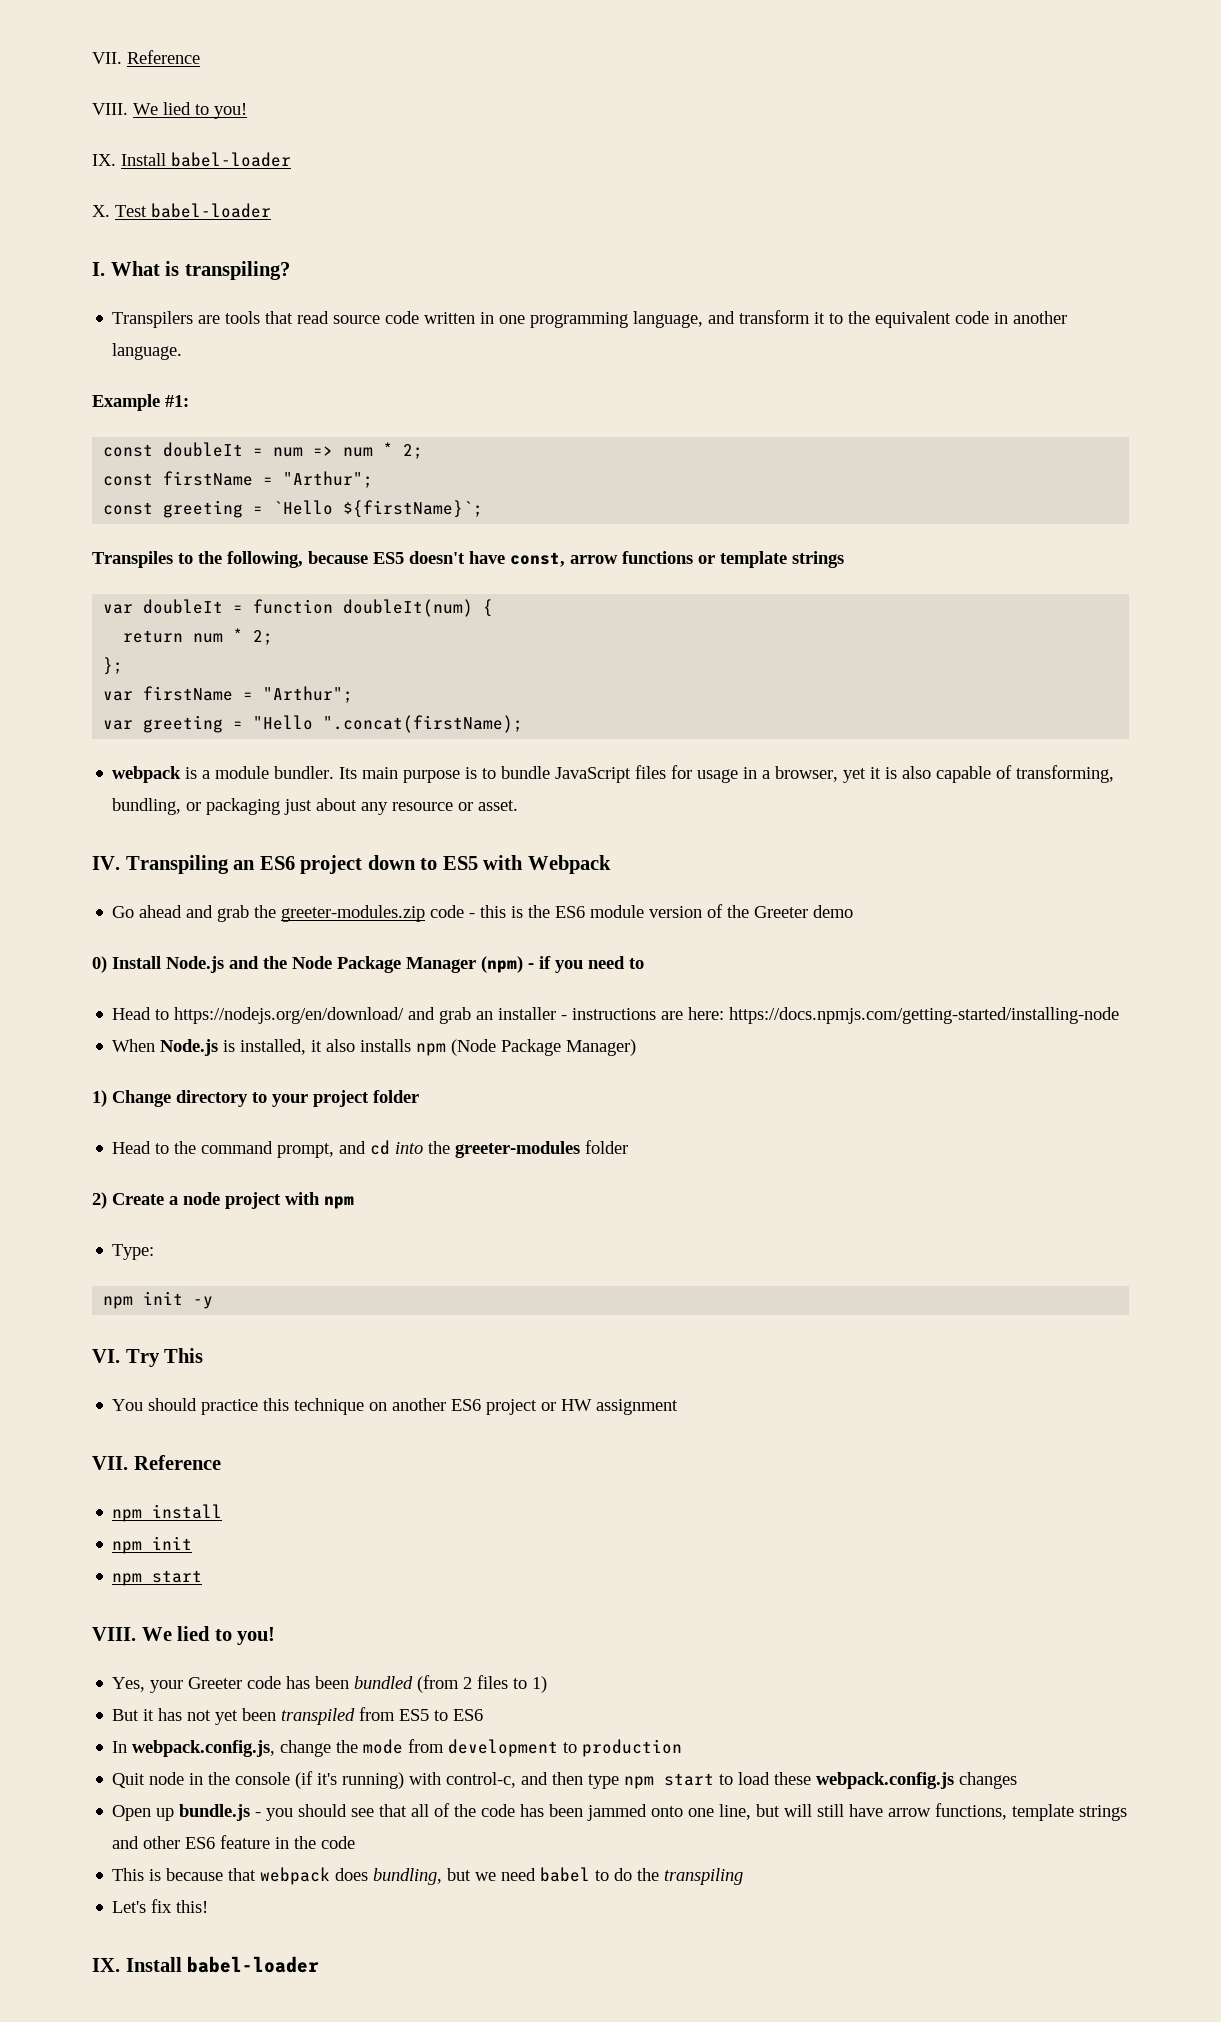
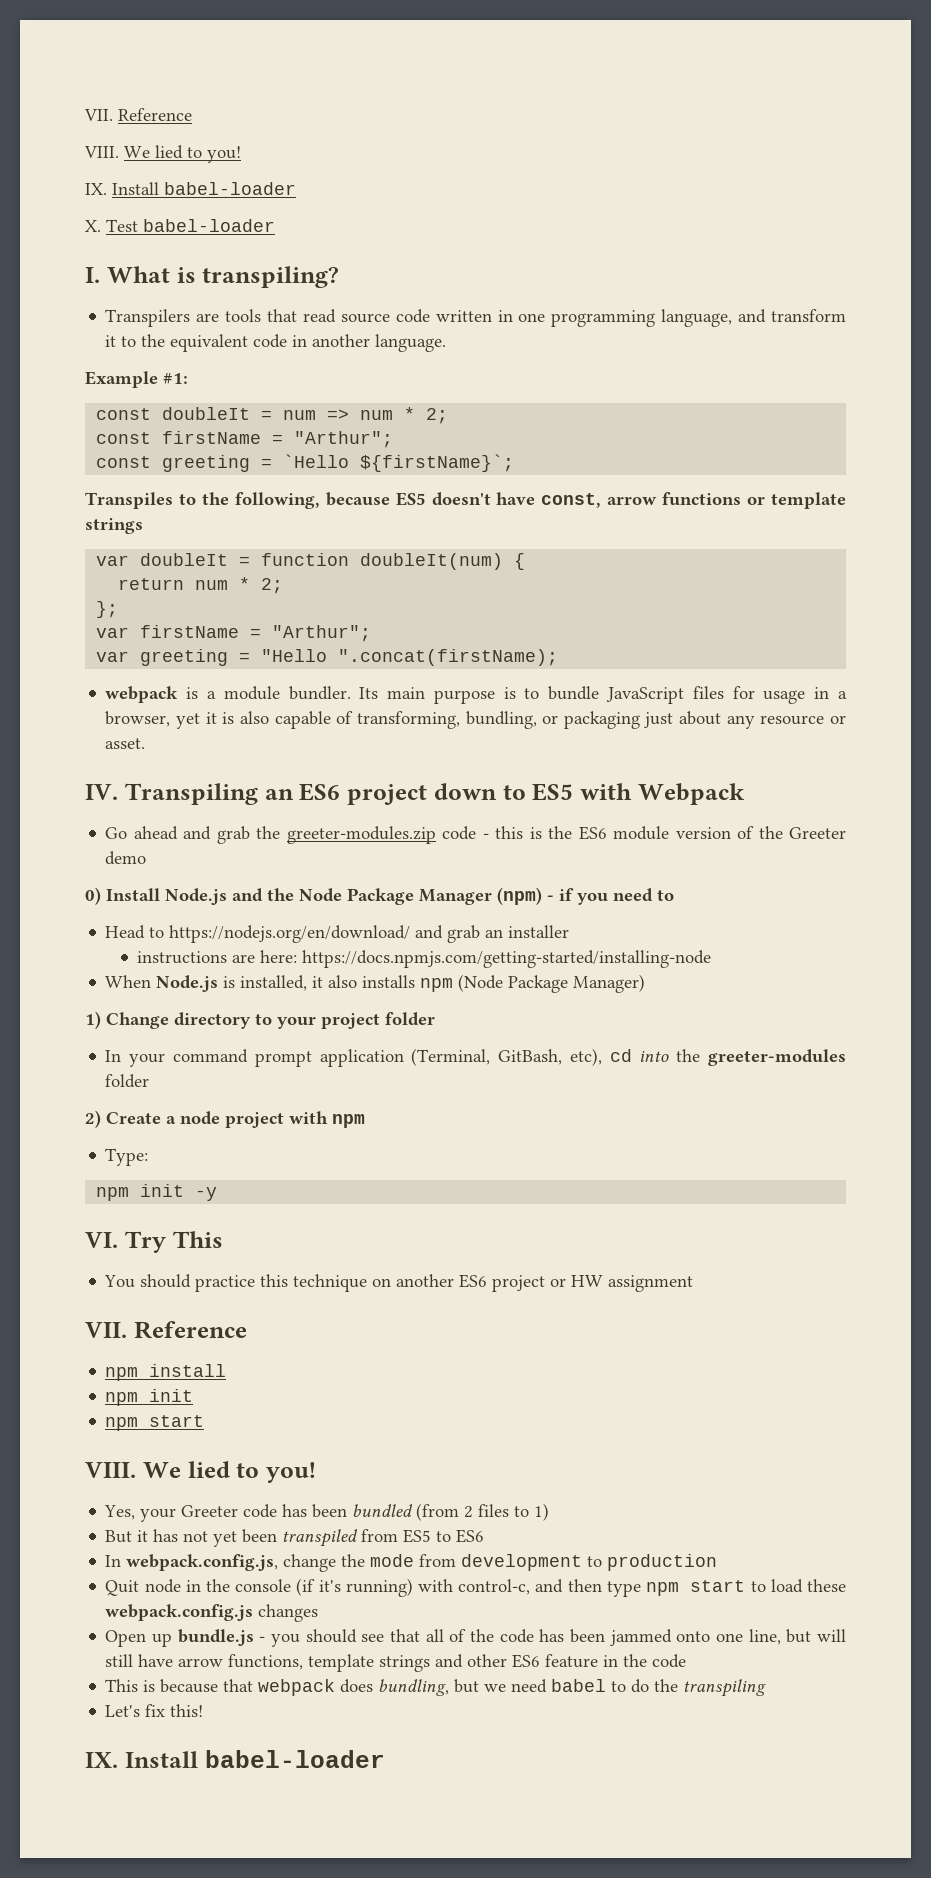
[561,1015,568,1020] - -> (570, 931) //
[112,1141,367,1158] Head to the command prompt, and -> [105,1048,602,1067] In your command prompt application (Terminal, GitBash, etc),

